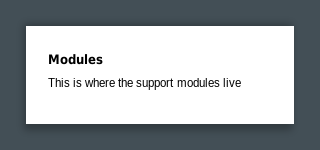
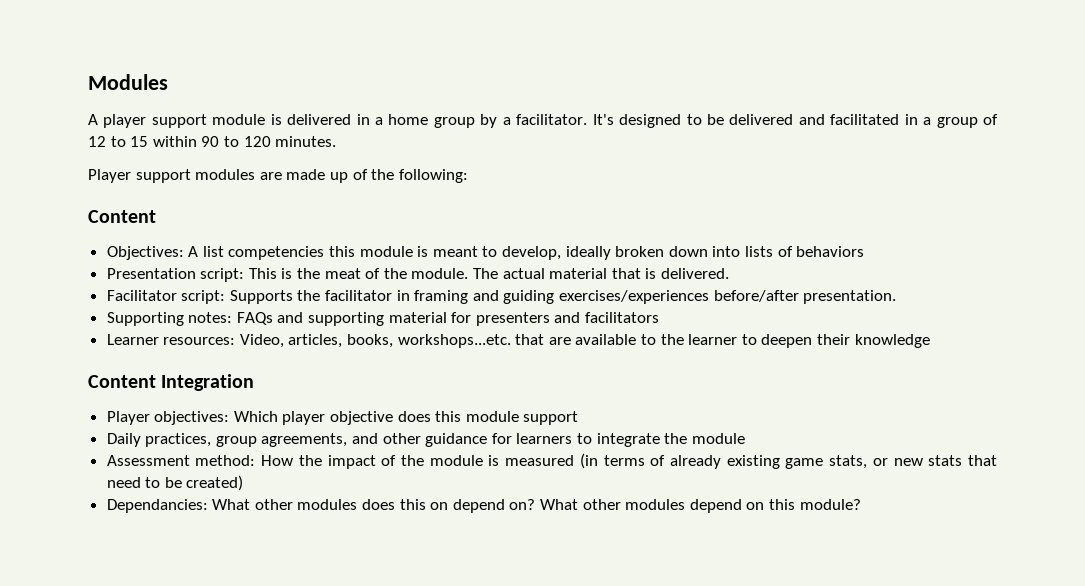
[48,78,241,90] This is where the support modules live -> [88,114,998,128] [88,136,337,147] [88,169,468,183] [88,210,156,223] [106,246,865,260] [106,268,729,282] [106,290,897,304] [106,312,660,326] [106,334,930,348] [88,374,255,391] [106,411,579,425] [106,433,745,447] [106,453,998,469] [106,475,244,491] [106,499,861,513] A player support module is delivered in a home group by a facilitator. It's designed to be delivered and facilitated in a group of 12 to 15 within 90 to 120 minutes. // Player support modules are made up of the following: // Content // Objectives: A list competencies this module is meant to develop, ideally broken down into lists of behaviors // Presentation script: This is the meat of the module. The actual material that is delivered. // Facilitator script: Supports the facilitator in framing and guiding exercises/experiences before/after presentation. // Supporting notes: FAQs and supporting material for presenters and facilitators // Learner resources: Video, articles, books, workshops...etc. that are available to the learner to deepen their knowledge // Content Integration // Player objectives: Which player objective does this module support // Daily practices, group agreements, and other guidance for learners to integrate the module // Assessment method: How the impact of the module is measured (in terms of already existing game stats, or new stats that need to be created) // Dependancies: What other modules does this on depend on? What other modules depend on this module?

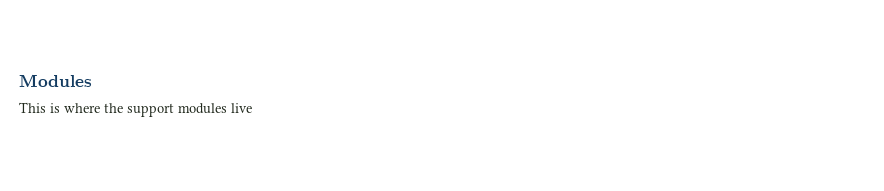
[88,114,998,128] [88,136,337,147] [88,169,468,183] [88,210,156,223] [106,246,865,260] [106,268,729,282] [106,290,897,304] [106,312,660,326] [106,334,930,348] [88,374,255,391] [106,411,579,425] [106,433,745,447] [106,453,998,469] [106,475,244,491] [106,499,861,513] A player support module is delivered in a home group by a facilitator. It's designed to be delivered and facilitated in a group of 12 to 15 within 90 to 120 minutes. // Player support modules are made up of the following: // Content // Objectives: A list competencies this module is meant to develop, ideally broken down into lists of behaviors // Presentation script: This is the meat of the module. The actual material that is delivered. // Facilitator script: Supports the facilitator in framing and guiding exercises/experiences before/after presentation. // Supporting notes: FAQs and supporting material for presenters and facilitators // Learner resources: Video, articles, books, workshops...etc. that are available to the learner to deepen their knowledge // Content Integration // Player objectives: Which player objective does this module support // Daily practices, group agreements, and other guidance for learners to integrate the module // Assessment method: How the impact of the module is measured (in terms of already existing game stats, or new stats that need to be created) // Dependancies: What other modules does this on depend on? What other modules depend on this module? -> [19,102,252,117] This is where the support modules live

